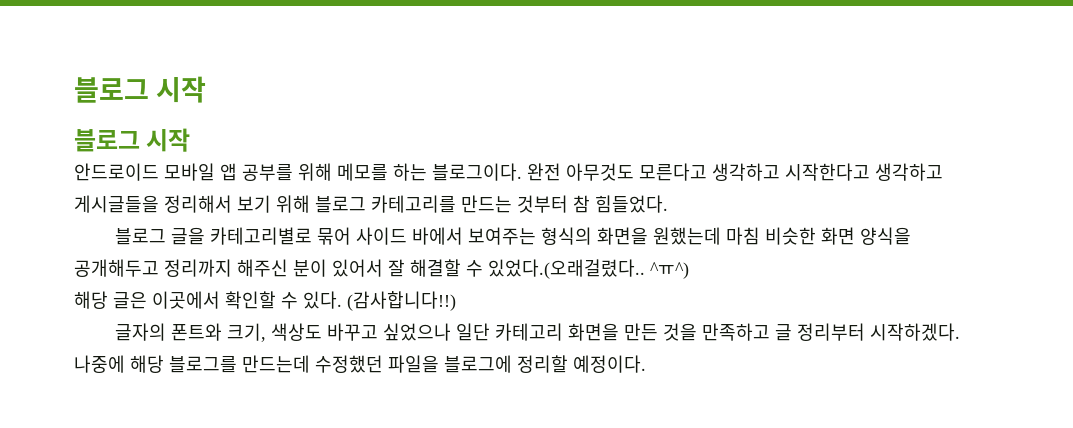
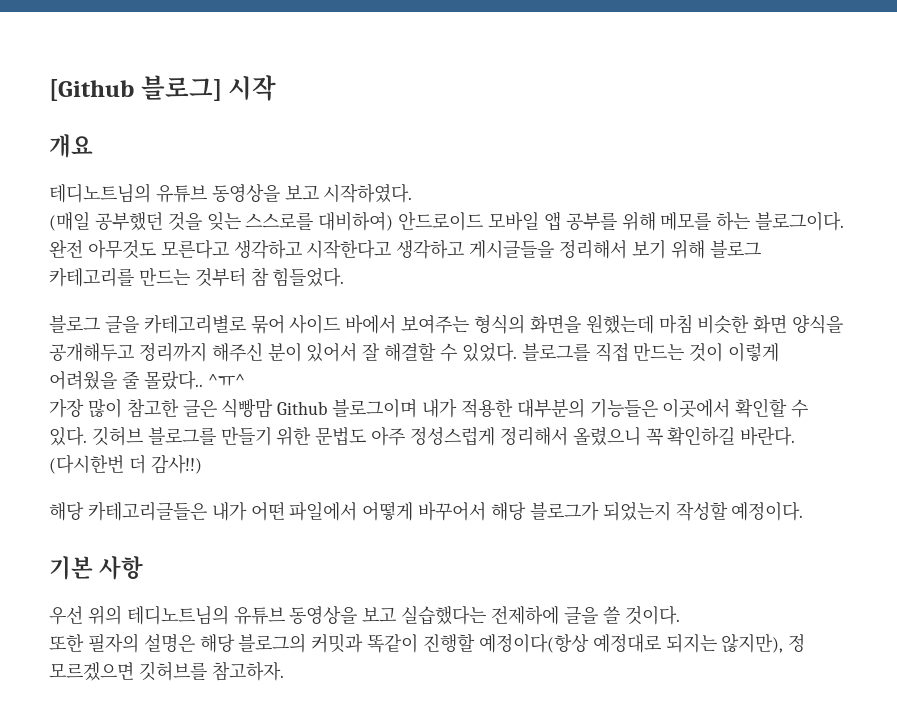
[74,76,207,103] [74,128,191,152] 블로그 시작 // 블로그 시작 // -> [49,75,277,101] [49,134,93,158] [49,183,413,203] [49,211,394,231] [Github 블로그] 시작 // 개요 // 테디노트님의 유튜브 동영상을 보고 시작하였다. // (매일 공부했던 것을 잊는 스스로를 대비하여)
[488,259,689,279] [74,291,456,311] [115,323,961,342] [74,355,646,373] 있었다.(오래걸렸다.. ^ㅠ^) // 해당 글은 이곳에서 확인할 수 있다. (감사합니다!!) // 글자의 폰트와 크기, 색상도 바꾸고 싶었으나 일단 카테고리 화면을 만든 것을 만족하고 글 정리부터 시작하겠다. 나중에 해당 블로그를 만드는데 수정했던 파일을 블로그에 정리할 예정이다. -> [461,342,780,362] [49,370,245,390] [49,398,809,418] [49,426,796,446] [49,454,202,474] [49,501,804,521] [49,556,144,580] [49,605,680,625] [49,633,806,653] [49,661,284,681] 있었다. 블로그를 직접 만드는 것이 이렇게 어려웠을 줄 몰랐다.. ^ㅠ^ // 가장 많이 참고한 글은 식빵맘 Github 블로그이며 내가 적용한 대부분의 기능들은 이곳에서 확인할 수 있다. 깃허브 블로그를 만들기 위한 문법도 아주 정성스럽게 정리해서 올렸으니 꼭 확인하길 바란다. (다시한번 더 감사!!) // 해당 카테고리글들은 내가 어떤 파일에서 어떻게 바꾸어서 해당 블로그가 되었는지 작성할 예정이다. // 기본 사항 // 우선 위의 테디노트님의 유튜브 동영상을 보고 실습했다는 전제하에 글을 쓸 것이다. // 또한 필자의 설명은 해당 블로그의 커밋과 똑같이 진행할 예정이다(항상 예정대로 되지는 않지만), 정 모르겠으면 깃허브를 참고하자.

